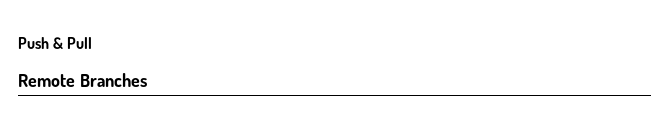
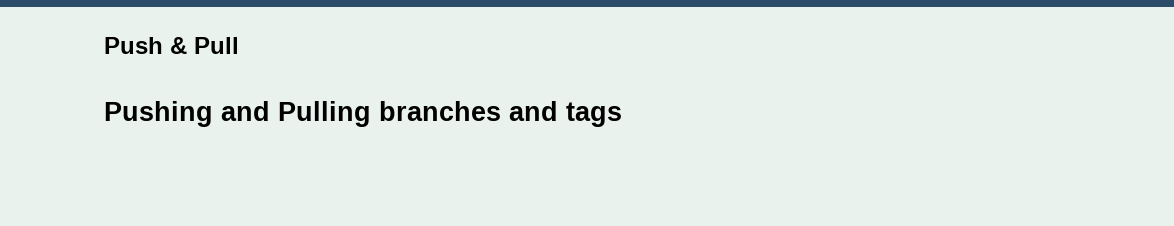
[18,73,147,87] Remote Branches -> [104,101,622,127] Pushing and Pulling branches and tags

